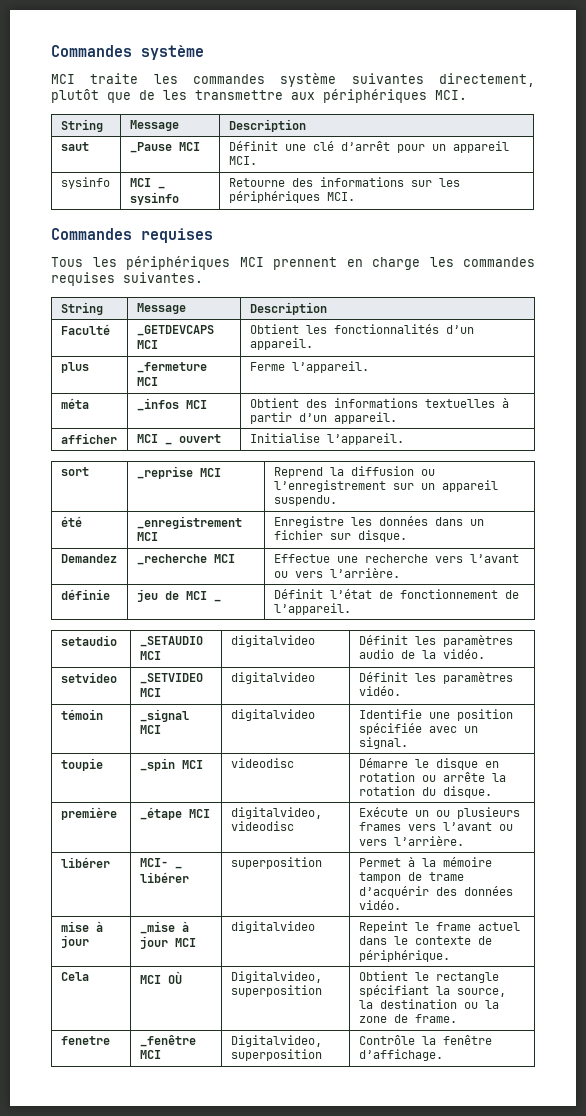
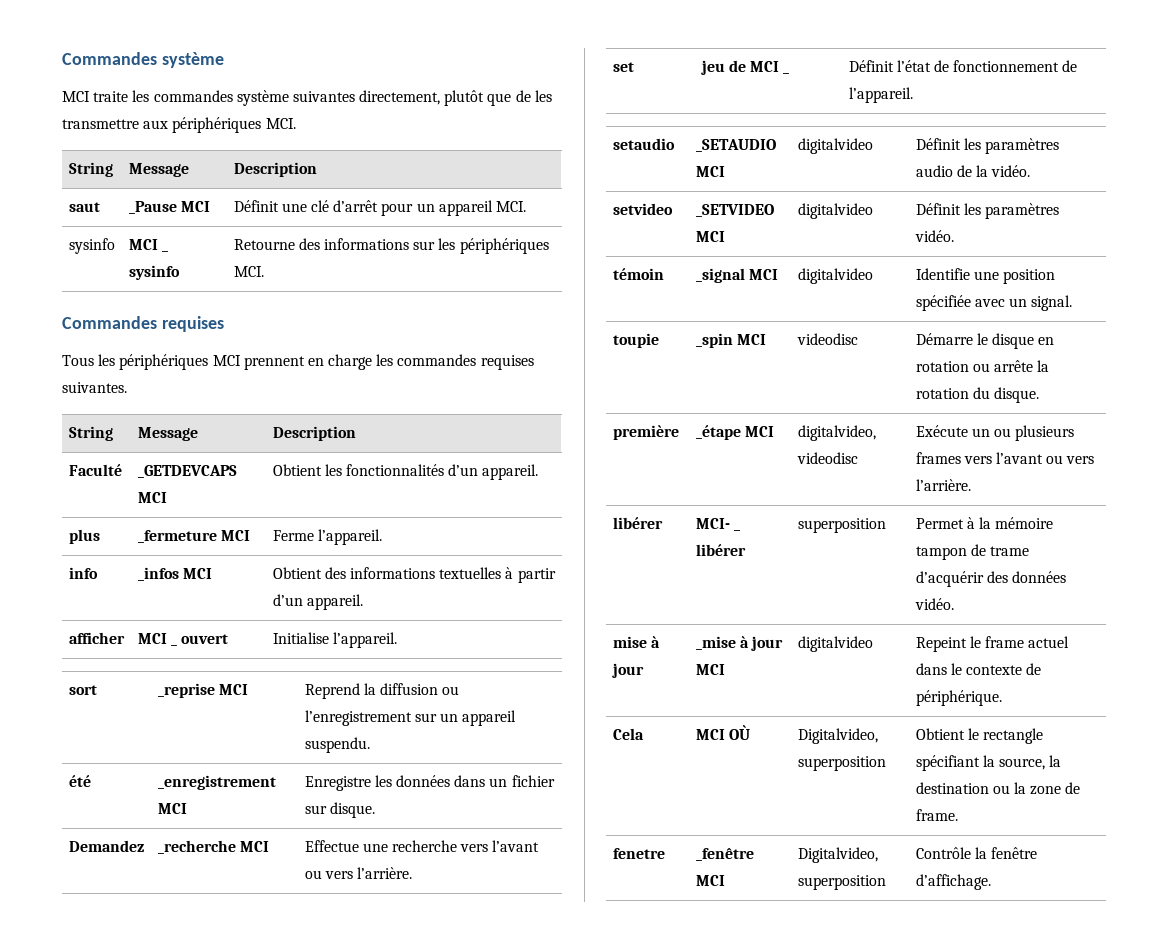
[60,398,89,409] méta -> [68,567,98,579] info
[60,589,110,600] définie -> [612,62,634,72] set

